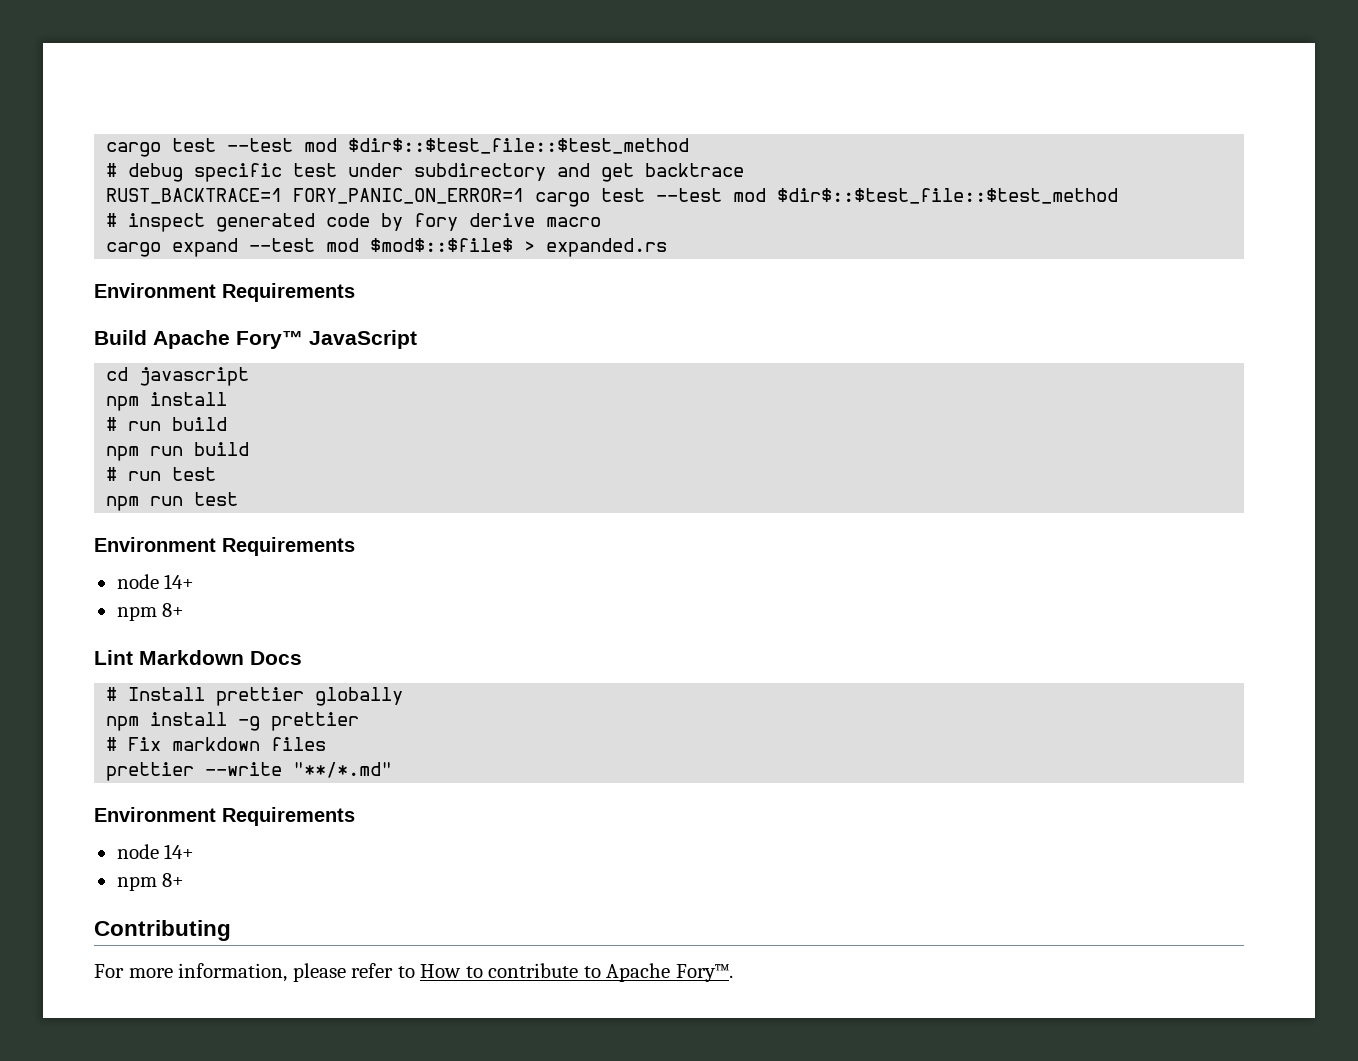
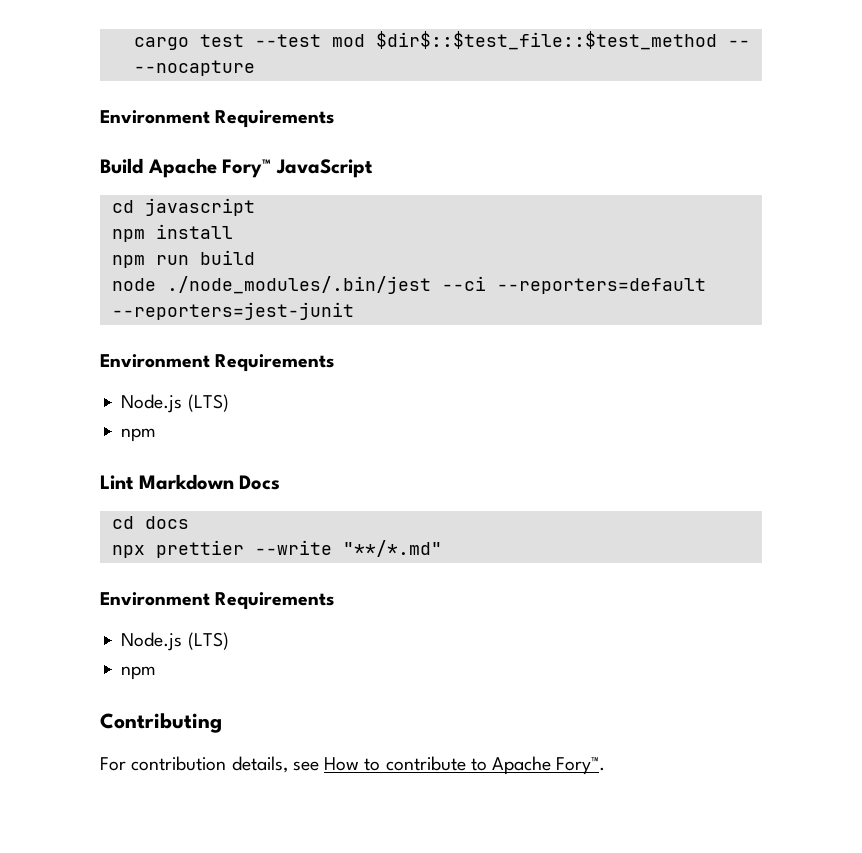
[106,138,690,157] [106,163,745,182] [106,188,1119,207] [106,213,602,232] [106,238,668,257] cargo test --test mod $dir$::$test_file::$test_method // # debug specific test under subdirectory and get backtrace // RUST_BACKTRACE=1 FORY_PANIC_ON_ERROR=1 cargo test --test mod $dir$::$test_file::$test_method // # inspect generated code by fory derive macro // cargo expand --test mod $mod$::$file$ > expanded.rs -> [133,31,750,50] [133,60,255,76] cargo test --test mod $dir$::$test_file::$test_method -- --nocapture
[106,417,228,431] // # run build -> (233, 231) none
[106,467,217,481] [106,492,239,511] [94,537,355,556] [116,574,195,589] [116,603,185,621] # run test // npm run test // Environment Requirements // node 14+ // npm 8+ -> [111,276,706,294] [111,302,354,320] [100,354,335,372] [121,394,229,413] [121,428,157,442] node ./node_modules/.bin/jest --ci --reporters=default --reporters=jest-junit // Environment Requirements // Node.js (LTS) // npm
[106,687,404,706] [106,712,360,731] [106,737,327,751] # Install prettier globally // npm install -g prettier // # Fix markdown files // -> [111,516,189,529] [111,545,145,558] cd docs // npx
[116,844,195,859] [116,873,185,891] node 14+ // npm 8+ -> [121,632,229,651] [121,666,157,680] Node.js (LTS) // npm
[128,963,415,982] more information, please refer to -> [131,756,319,773] contribution details, see

